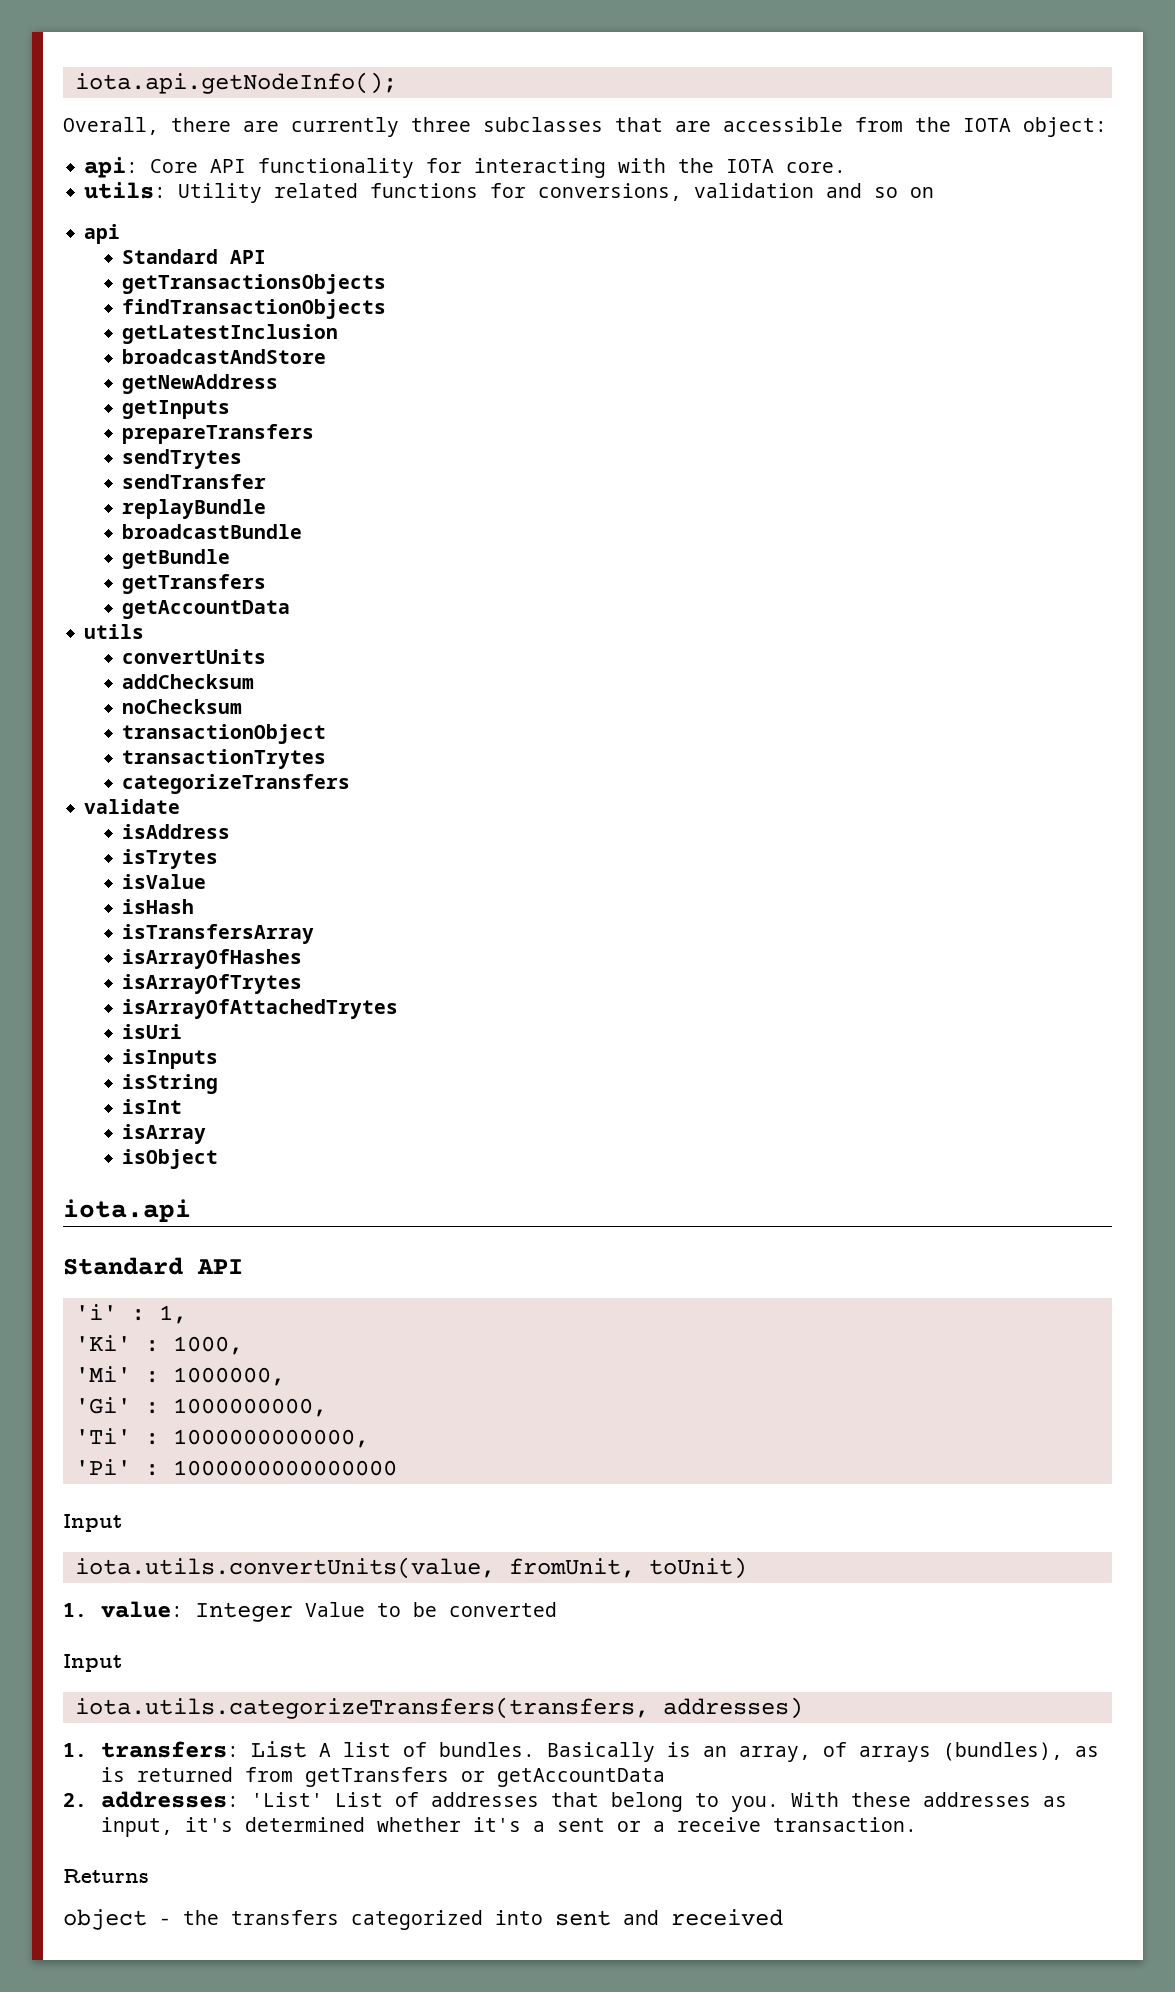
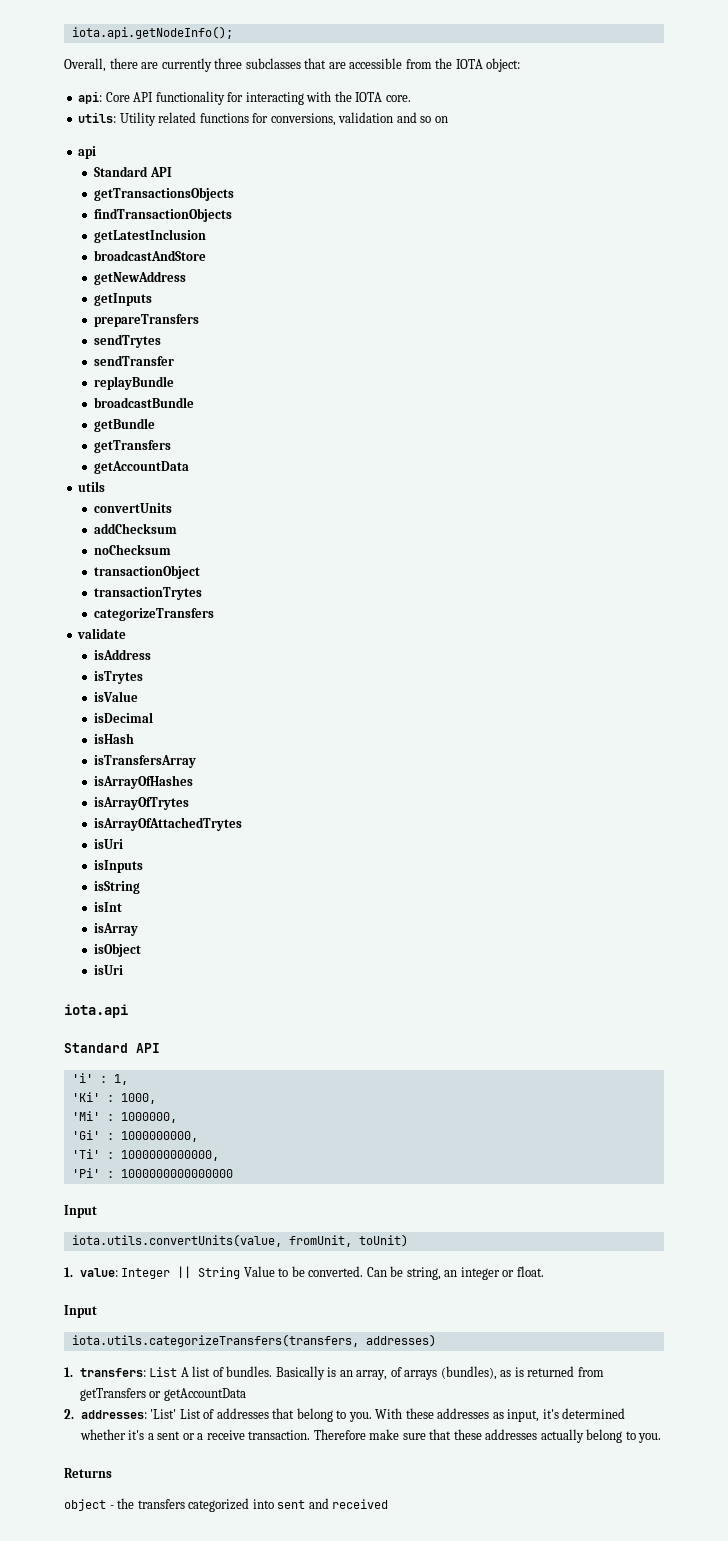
(207, 881) none -> [94,712,154,723] // isDecimal
(219, 1159) none -> [94,965,124,975] // isUri
(294, 1612) none -> [177,1266,241,1279] || String
[449,1602,558,1617] converted -> [308,1266,544,1280] converted. Can be string, an integer or float.
(918, 1824) none -> [313,1429,662,1443] Therefore make sure that these addresses actually belong to you.

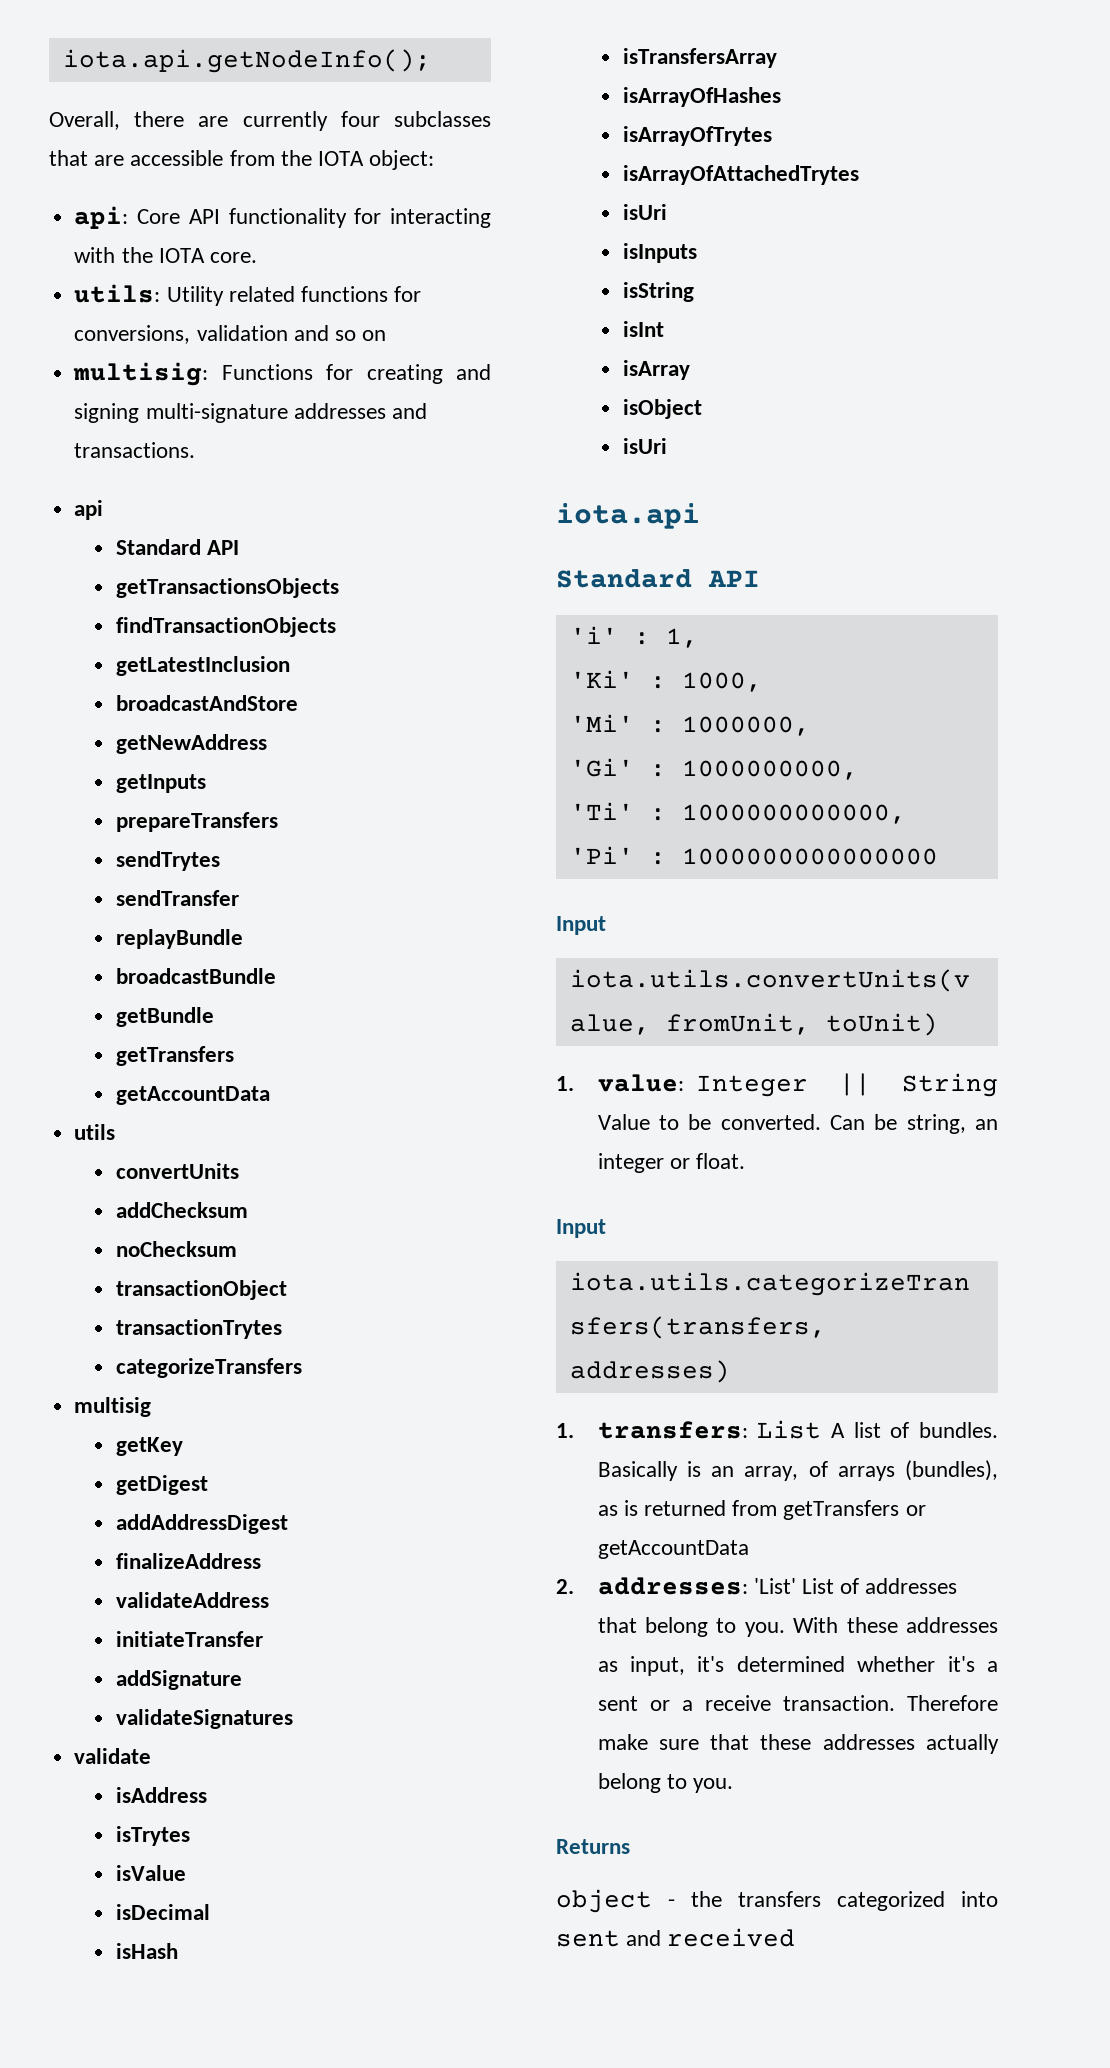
[214,58,243,69] three -> [340,111,380,127] four
(448, 119) none -> [73,362,492,386] [74,403,427,423] [74,442,196,458] // multisig: Functions for creating and signing multi-signature addresses and transactions.
(215, 614) none -> [74,1397,152,1417] [115,1437,183,1456] [115,1475,208,1495] [115,1514,288,1534] [115,1553,261,1569] [115,1592,269,1608] [115,1631,263,1647] [115,1670,242,1690] [115,1709,293,1729] // multisig // getKey // getDigest // addAddressDigest // finalizeAddress // validateAddress // initiateTransfer // addSignature // validateSignatures

